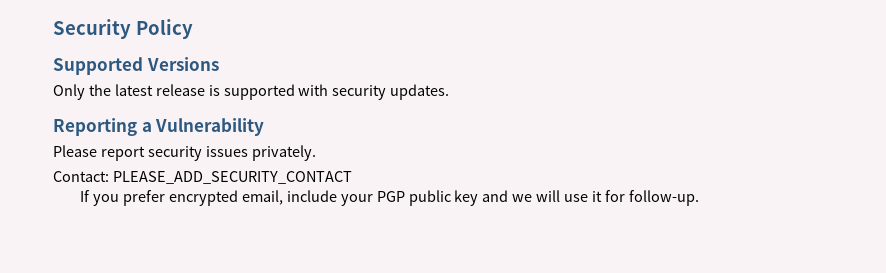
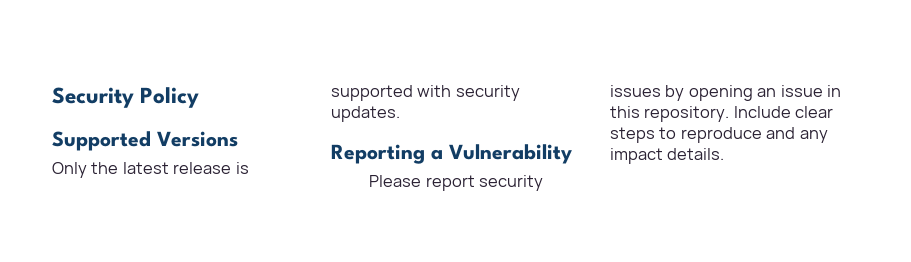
[251,145,316,161] [53,171,352,184] [80,190,699,206] privately. // Contact: PLEASE_ADD_SECURITY_CONTACT // If you prefer encrypted email, include your PGP public key and we will use it for follow-up. -> [665,85,842,101] [610,106,834,122] [610,127,828,143] [610,148,725,164] by opening an issue in this repository. Include clear steps to reproduce and any impact details.

